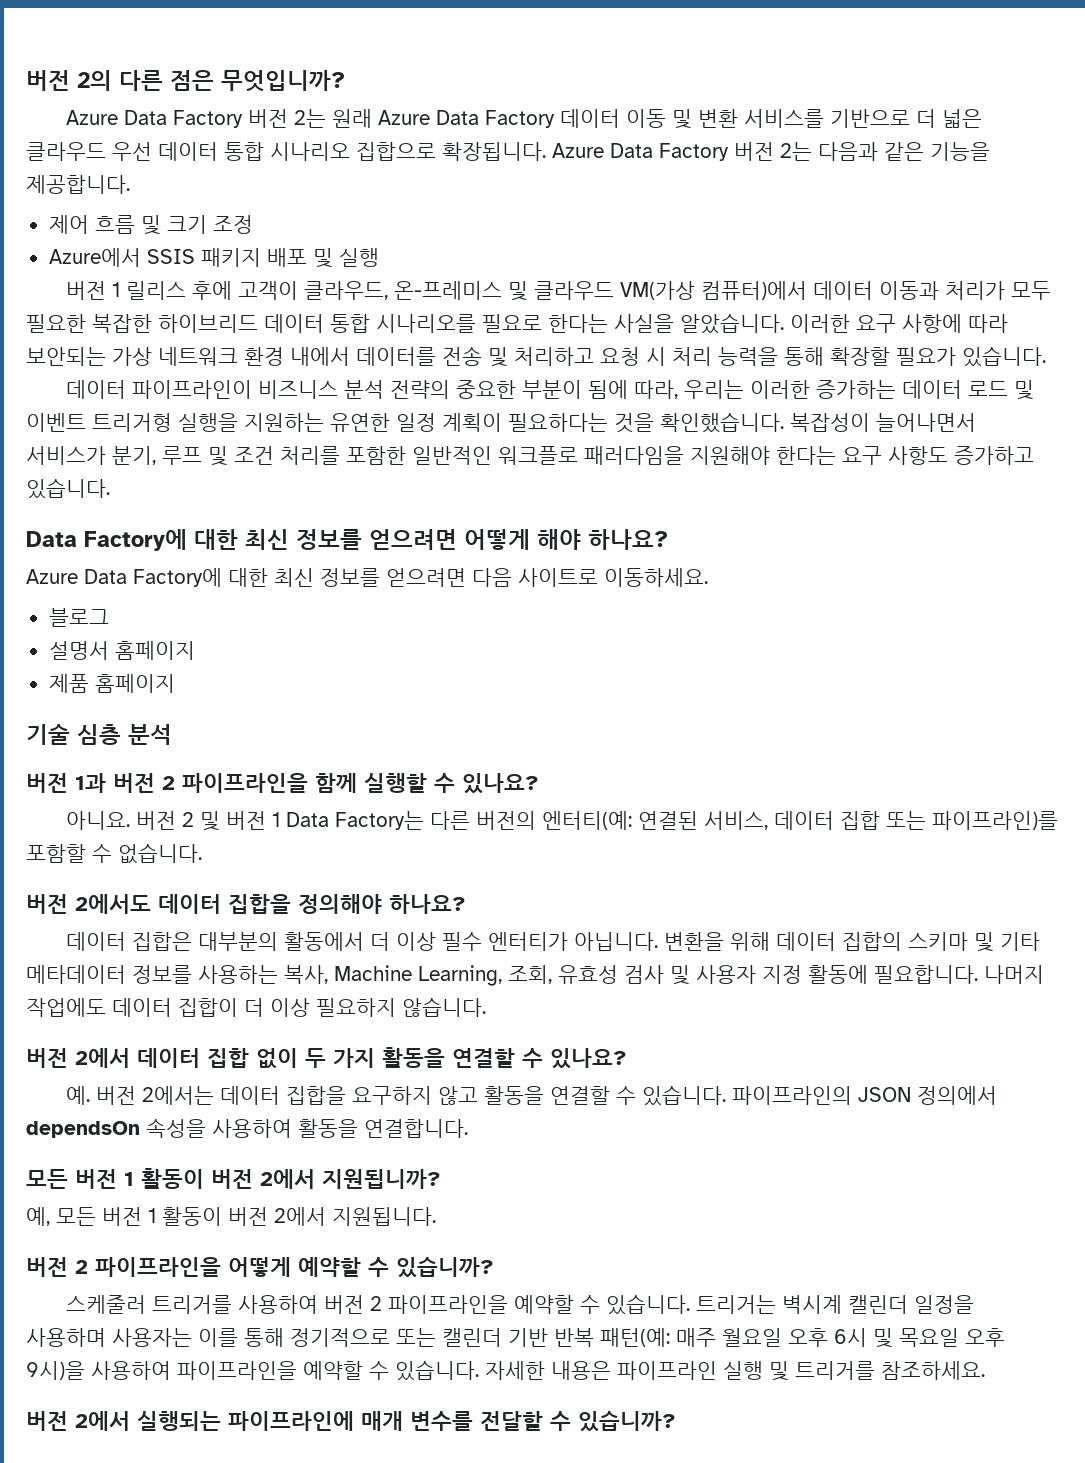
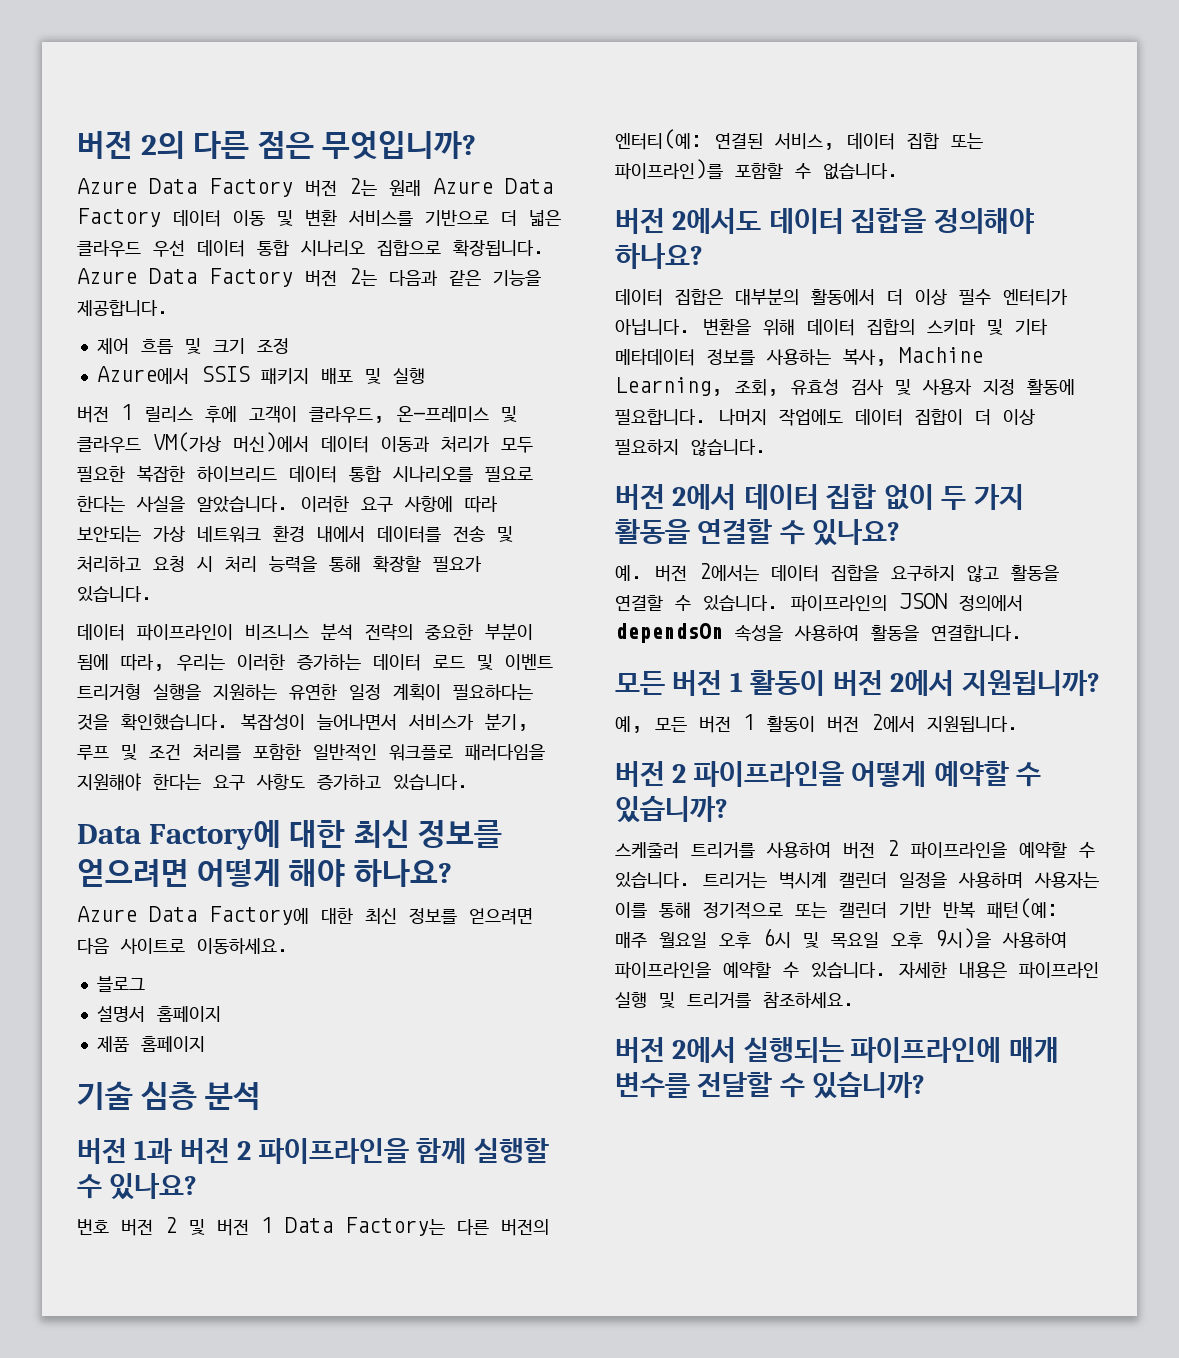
[700,281,807,300] 컴퓨터)에서 -> [233,432,309,452] 머신)에서
[65,811,130,830] 아니요. -> [77,1219,109,1235] 번호

